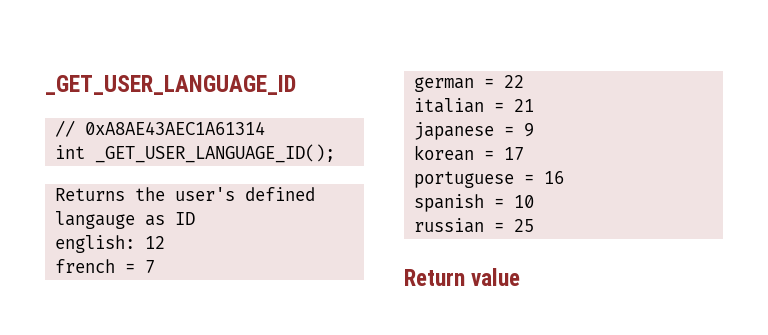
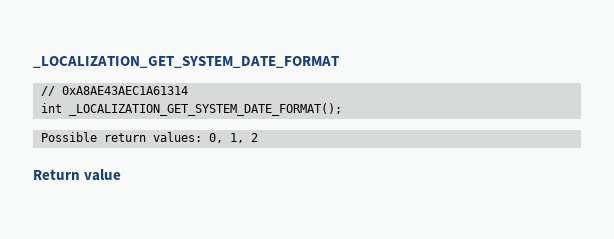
[45,75,296,95] _GET_USER_LANGUAGE_ID -> [33,56,339,68] _LOCALIZATION_GET_SYSTEM_DATE_FORMAT
[95,144,336,163] [55,187,316,201] [55,211,196,229] [55,235,166,253] [55,259,156,273] [414,75,525,92] [414,98,535,113] [414,122,535,140] [414,145,525,161] [414,171,565,188] [414,194,535,212] [414,218,535,233] _GET_USER_LANGUAGE_ID(); // Returns the user's defined langauge as ID // english: 12 // french = 7 // german = 22 // italian = 21 // japanese = 9 // korean = 17 // portuguese = 16 // spanish = 10 // russian = 25 -> [69,103,343,116] [41,132,259,143] _LOCALIZATION_GET_SYSTEM_DATE_FORMAT(); // Possible return values: 0, 1, 2

